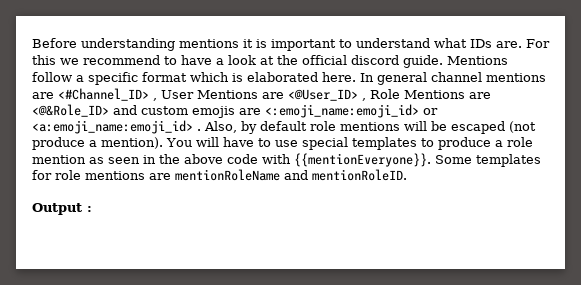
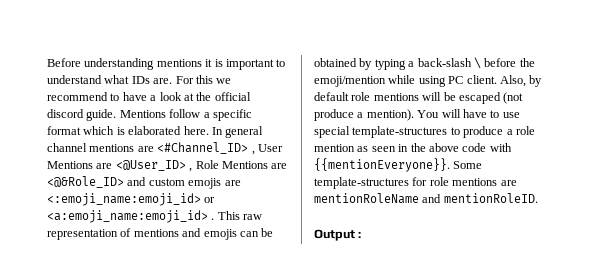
(201, 130) none -> [217,211,263,220] [47,228,274,240] [314,57,535,70] [314,75,497,87] This raw representation of mentions and emojis can be obtained by typing a back-slash \ before the emoji/mention while using PC client.
[351,137,417,150] templates -> [352,126,448,138] template-structures
[476,154,541,167] templates -> [314,177,409,189] template-structures

